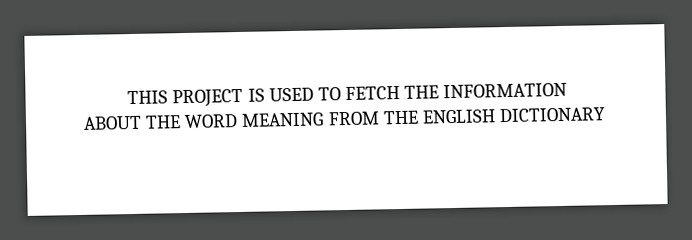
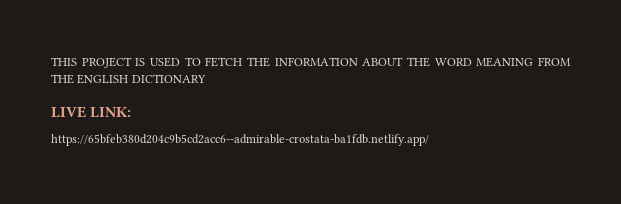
(606, 115) none -> [51,106,132,118] [51,134,429,146] // LIVE LINK: // https://65bfeb380d204c9b5cd2acc6--admirable-crostata-ba1fdb.netlify.app/

